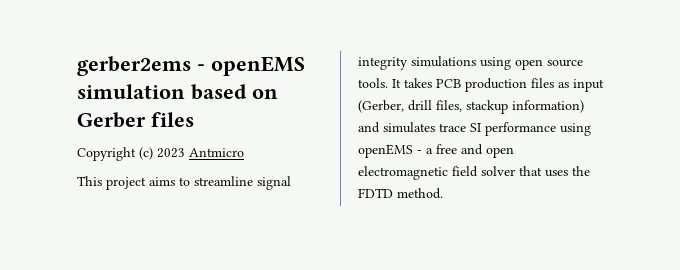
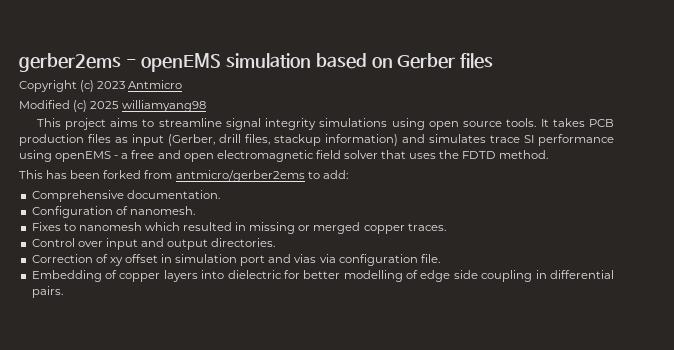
(244, 152) none -> [19,100,207,112] // Modified (c) 2025 williamyang98
(443, 193) none -> [19,170,348,182] [31,190,220,202] [31,206,195,218] [31,222,446,234] [31,238,276,250] [31,254,440,266] [31,270,615,282] [31,286,63,298] // This has been forked from antmicro/gerber2ems to add: // Comprehensive documentation. // Configuration of nanomesh. // Fixes to nanomesh which resulted in missing or merged copper traces. // Control over input and output directories. // Correction of xy offset in simulation port and vias via configuration file. // Embedding of copper layers into dielectric for better modelling of edge side coupling in differential pairs.

